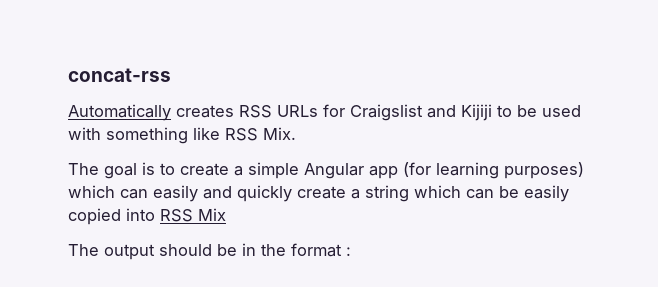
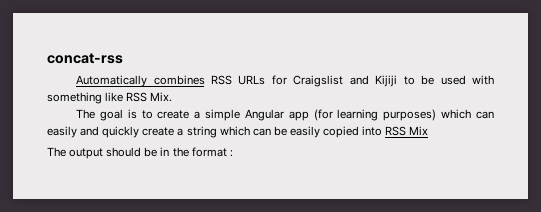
[176,105,234,118] creates -> [153,75,205,85] combines

